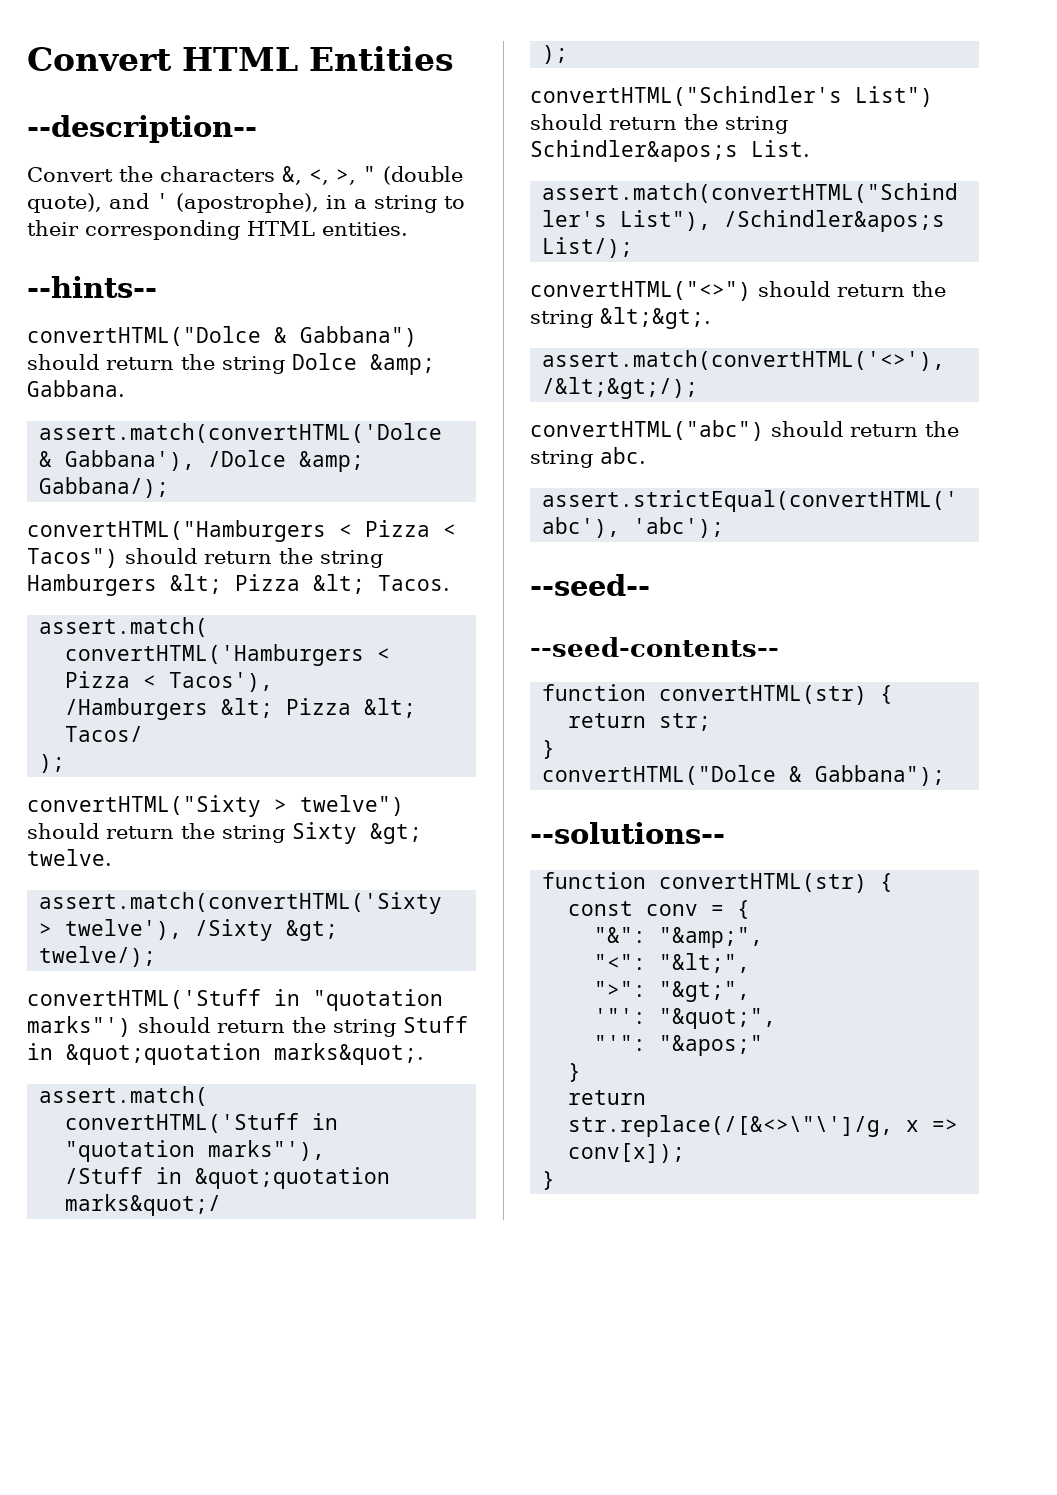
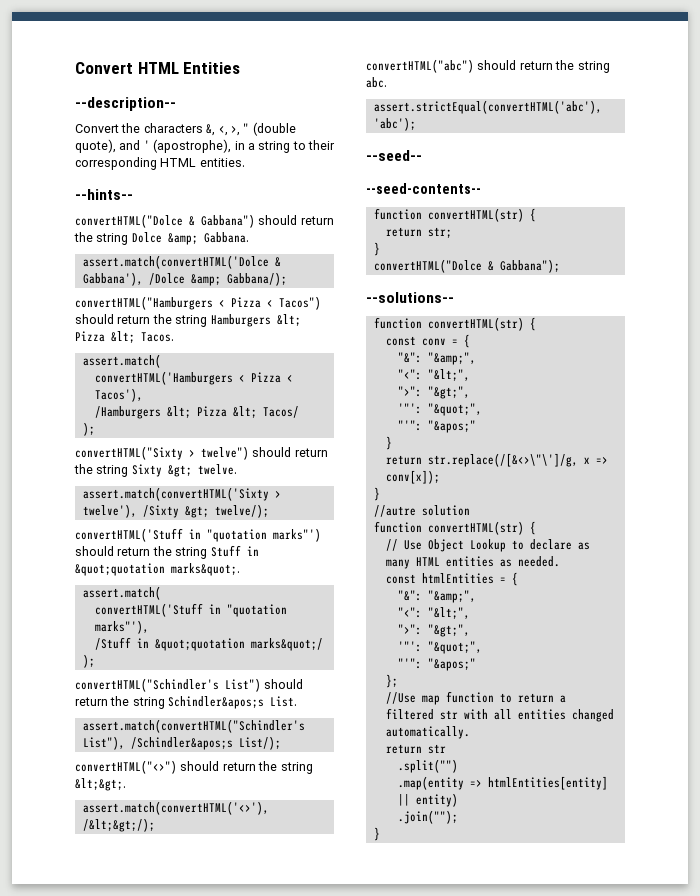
(556, 1180) none -> [373,505,470,517] [373,521,536,535] [385,539,590,552] [385,556,560,569] [385,572,518,586] [397,590,476,603] [397,607,470,619] [397,624,470,637] [397,641,482,654] [397,658,476,671] [385,674,398,688] [385,691,566,705] [385,708,614,722] [385,726,470,739] [385,744,446,754] [397,759,458,773] [397,776,608,790] [397,793,458,807] [397,810,458,824] [373,827,380,841] // //autre solution // function convertHTML(str) { // // Use Object Lookup to declare as many HTML entities as needed. // const htmlEntities = { // "&": "&amp;", // "<": "&lt;", // ">": "&gt;", // '"': "&quot;", // "'": "&apos;" // }; // //Use map function to return a filtered str with all entities changed automatically. // return str // .split("") // .map(entity => htmlEntities[entity] || entity) // .join(""); // }

